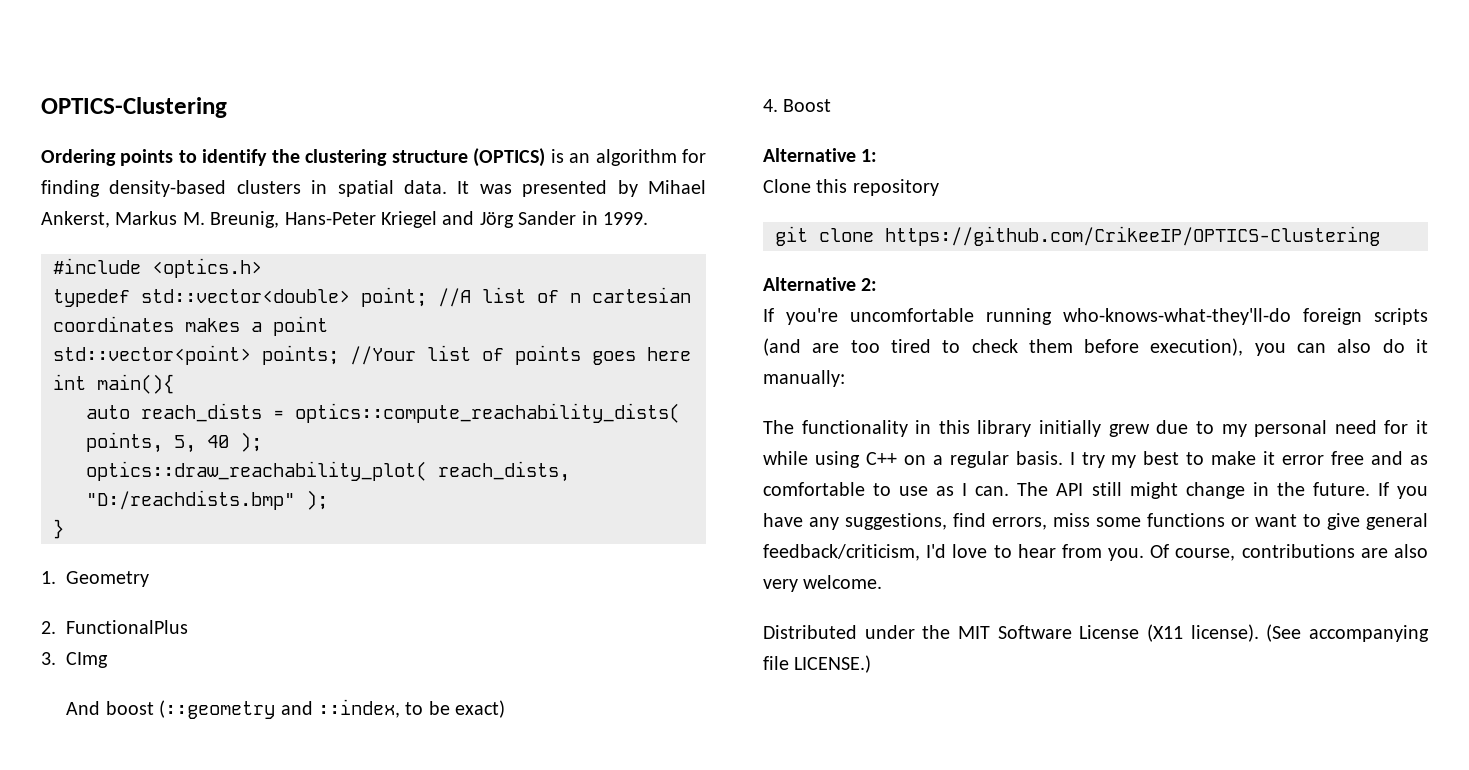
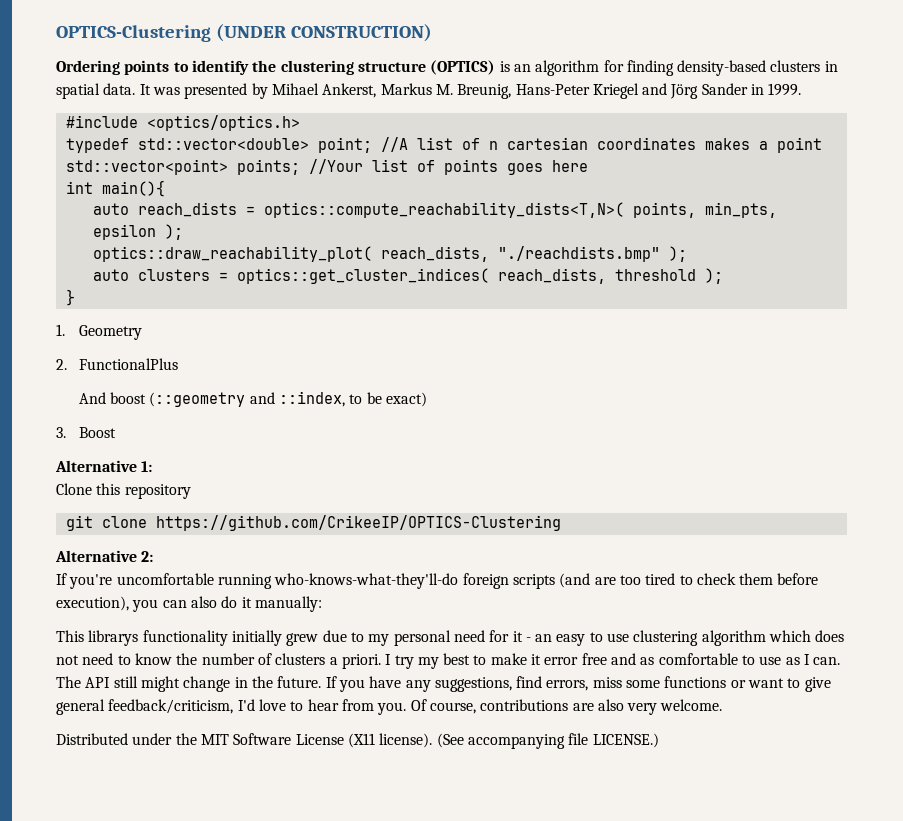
(227, 107) none -> [215,24,432,42] (UNDER CONSTRUCTION)
[152,258,262,278] <optics.h> -> [146,115,300,131] <optics/optics.h>
[295,403,680,423] [86,432,229,453] optics::compute_reachability_dists( points, 5, 40 -> [263,202,777,218] [92,224,156,240] optics::compute_reachability_dists<T,N>( points, min_pts, epsilon
[86,490,295,510] "D:/reachdists.bmp" -> [497,246,687,262] [92,268,696,284] "./reachdists.bmp" ); // auto clusters = optics::get_cluster_indices( reach_dists, threshold
[41,652,109,668] // 3. CImg -> (178, 364) none
[763,99,778,112] 4. -> [56,427,66,438] 3.
[763,420,1032,437] The functionality in this library -> [56,630,228,646] This librarys functionality
[763,451,1063,468] while using C++ on a regular basis. -> [525,630,845,646] [56,653,381,669] - an easy to use clustering algorithm which does not need to know the number of clusters a priori.

